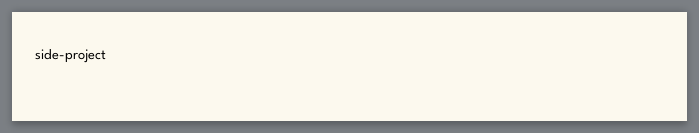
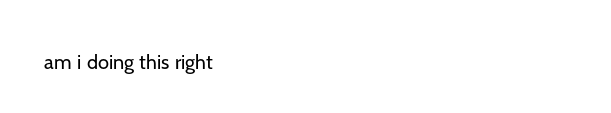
[35,49,106,63] side-project -> [44,54,213,74] am i doing this right

